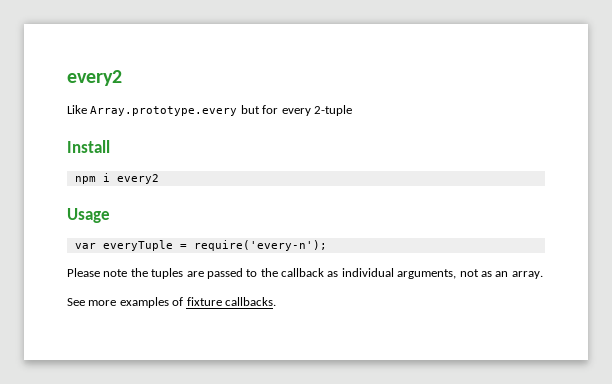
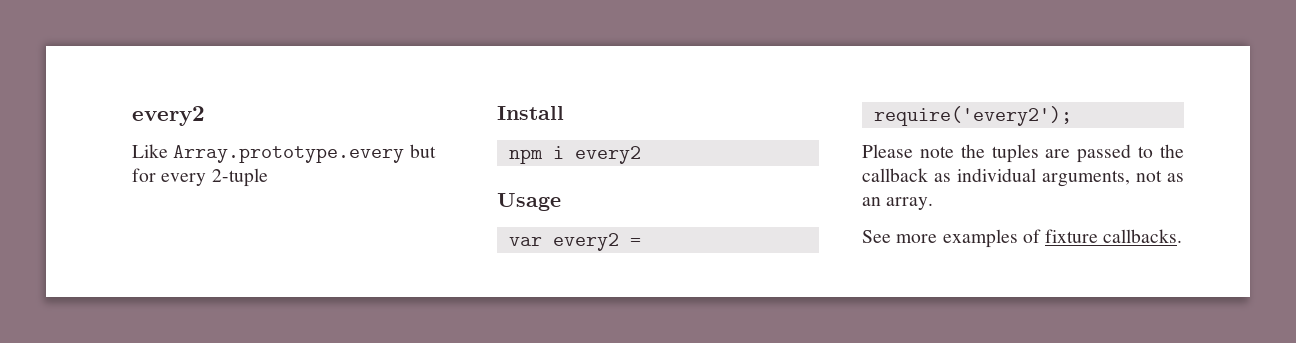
[102,240,327,251] everyTuple = require('every-n'); -> [552,233,641,251] [873,106,1072,126] every2 = require('every2');

